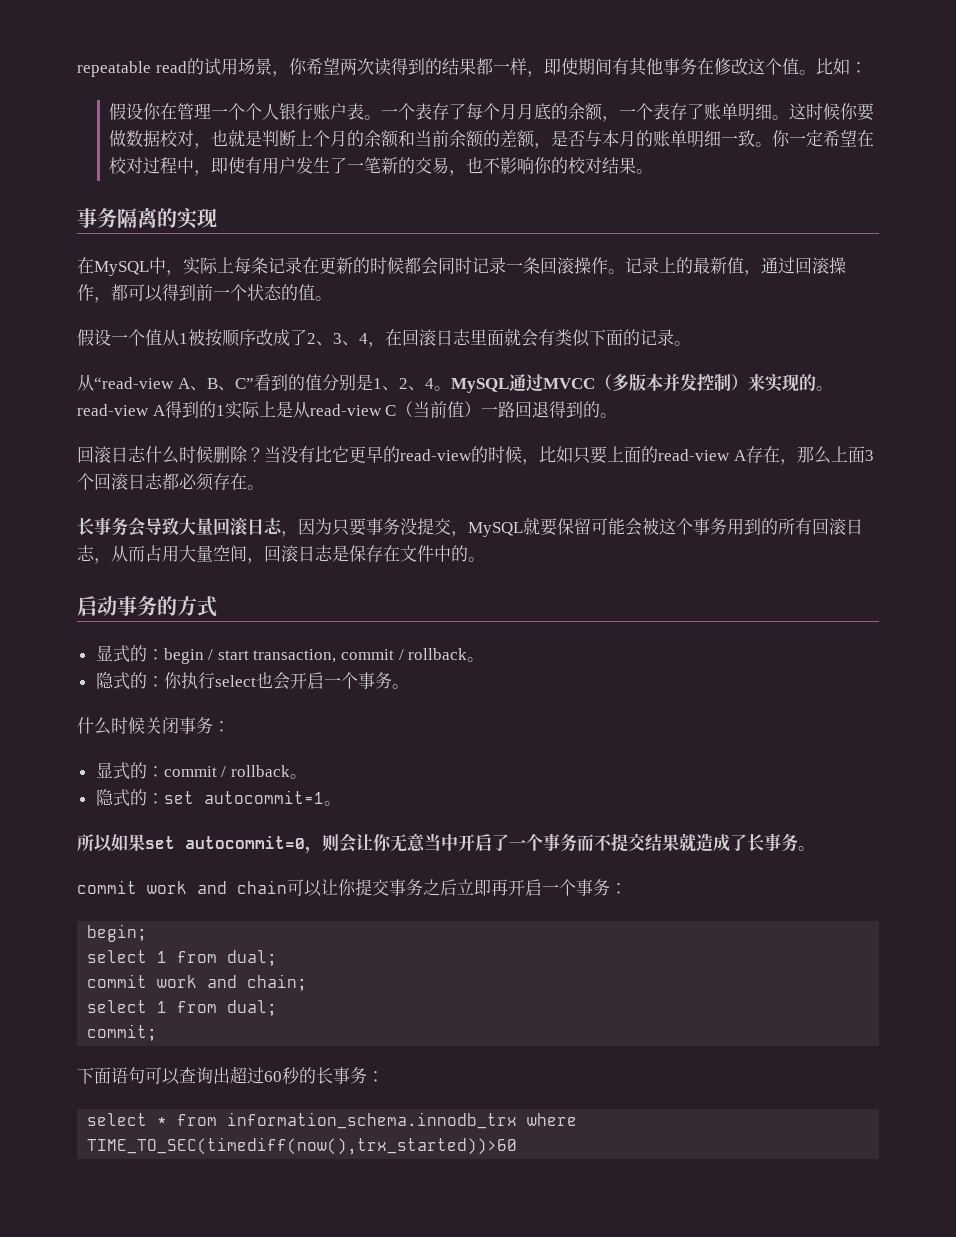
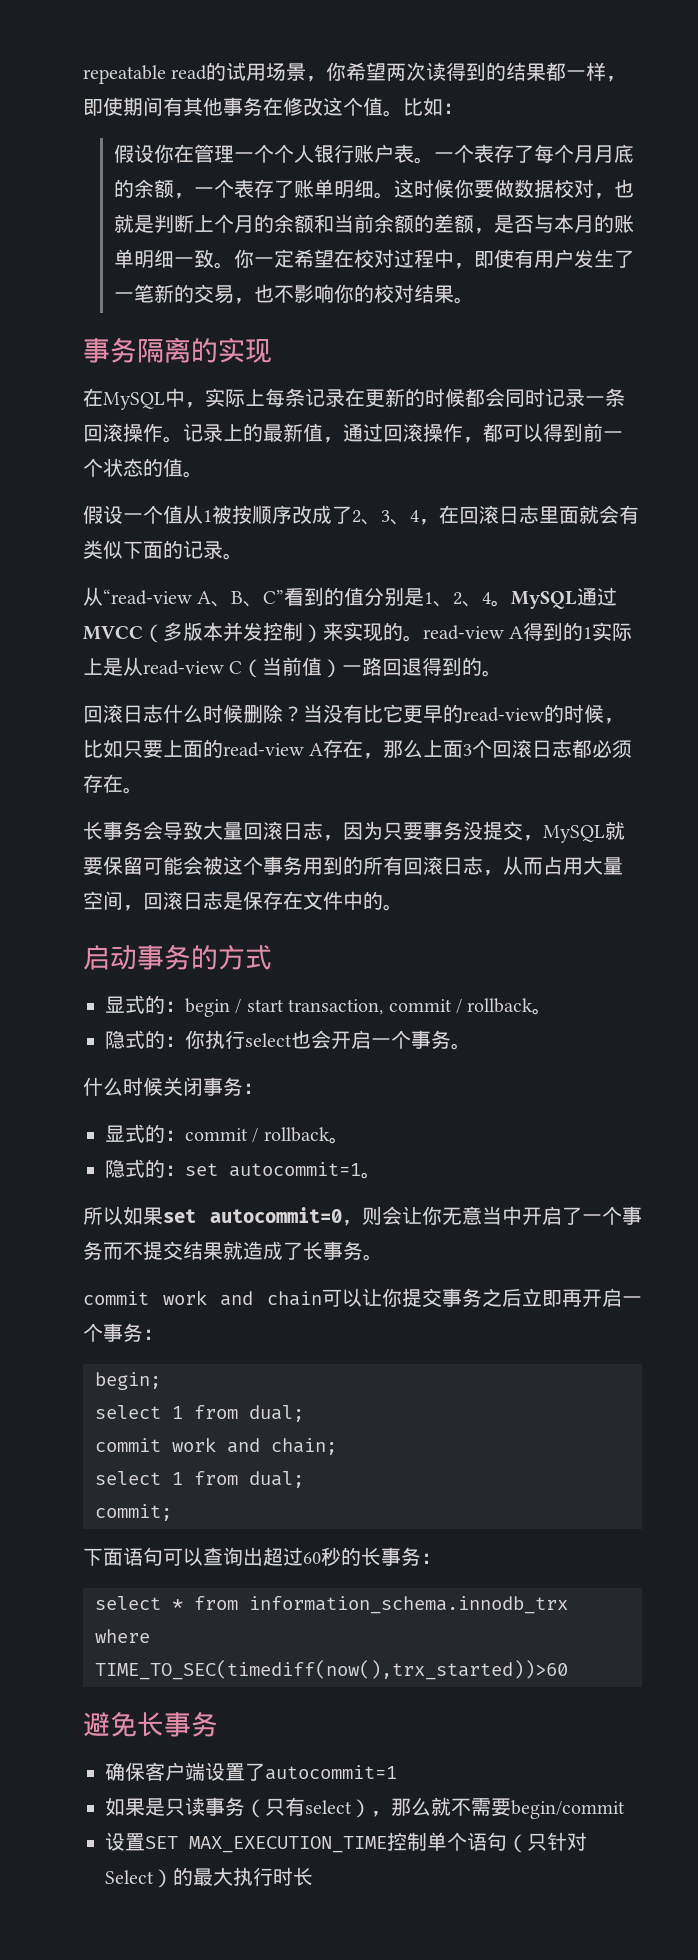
(518, 1146) none -> [83,1711,218,1737] [105,1762,397,1781] [105,1797,625,1819] [105,1832,587,1853] [105,1867,313,1888] // 避免长事务 // 确保客户端设置了autocommit=1 // 如果是只读事务（只有select），那么就不需要begin/commit // 设置SET MAX_EXECUTION_TIME控制单个语句（只针对Select）的最大执行时长

